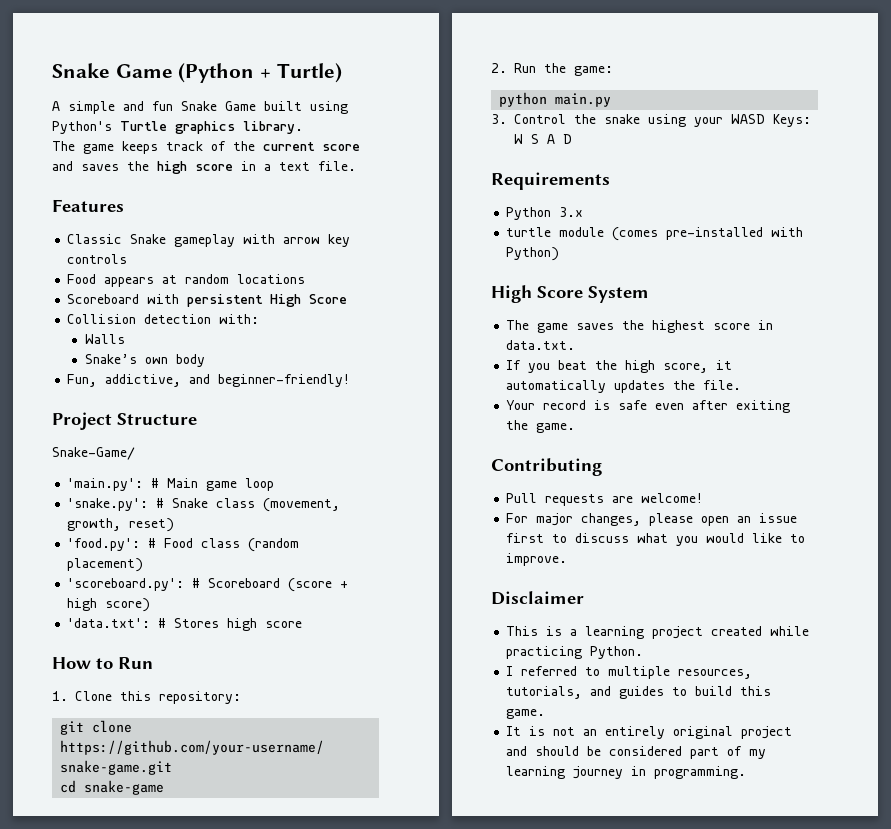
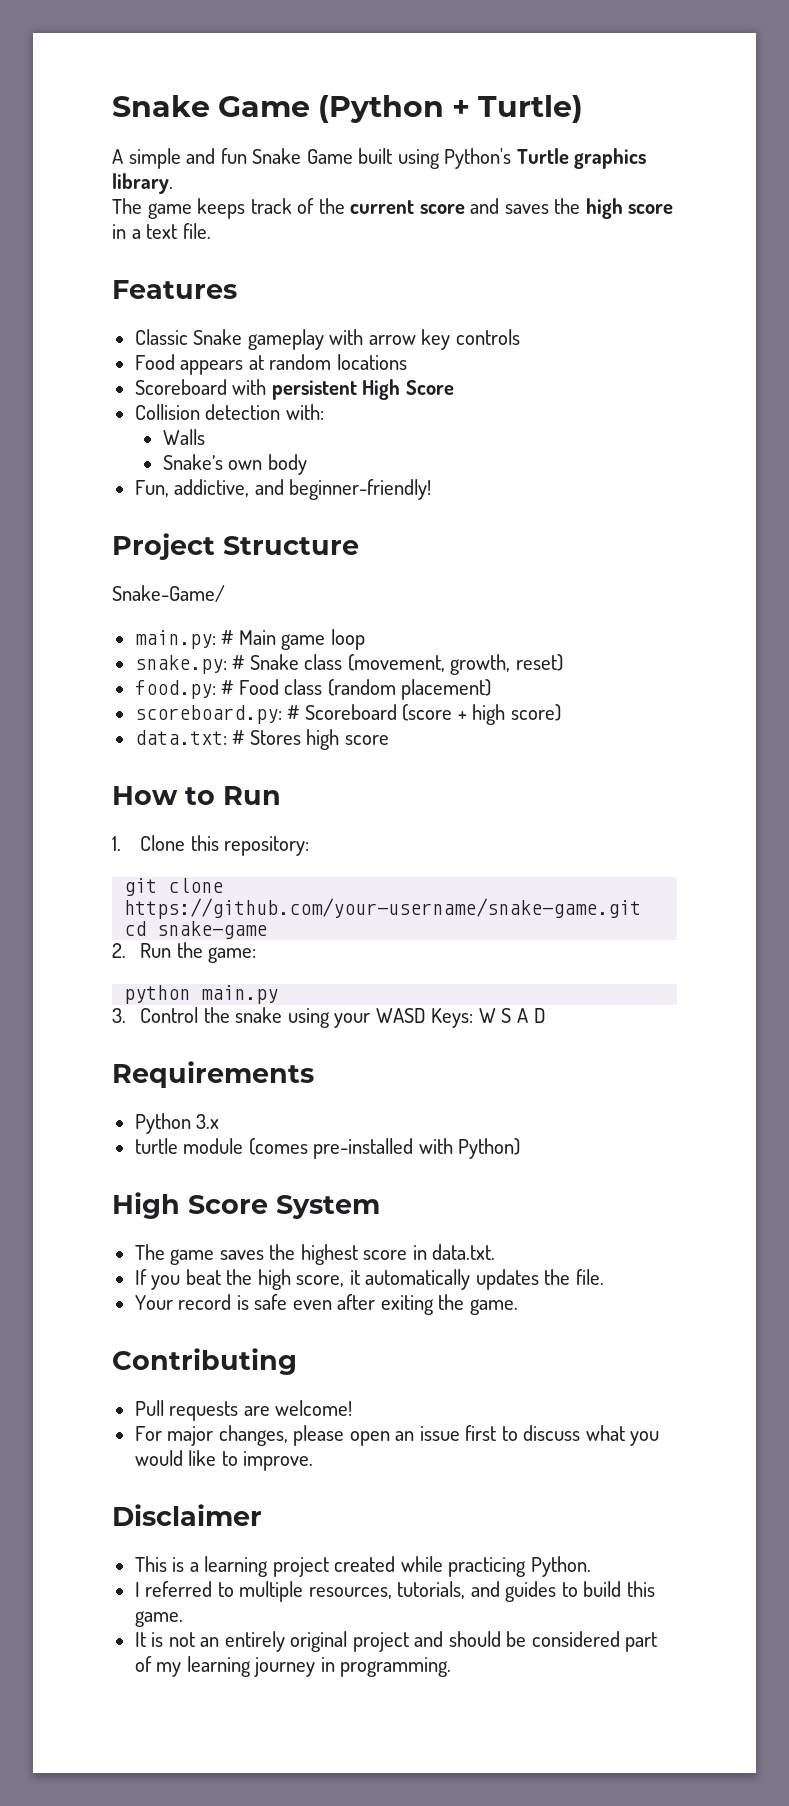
[67,478,144,491] 'main.py': -> [134,630,216,649] main.py:
[67,498,149,511] 'snake.py': -> [134,655,227,674] snake.py:
[67,538,141,551] 'food.py': -> [134,680,216,699] food.py:
[67,578,185,591] 'scoreboard.py': -> [134,705,282,724] scoreboard.py:
[67,618,151,628] 'data.txt': -> [134,730,227,745] data.txt:

